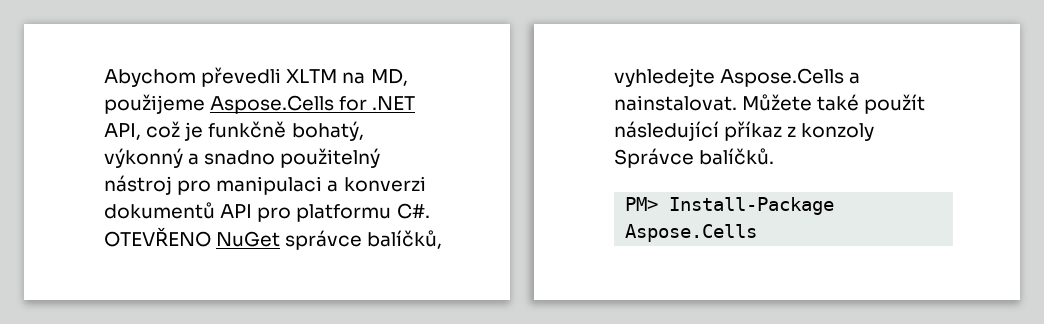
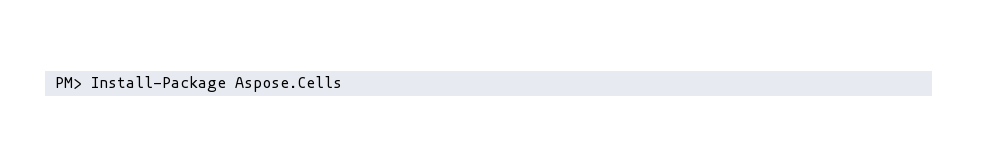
[104,67,408,87] [104,94,416,114] [104,121,364,141] [104,148,381,168] [104,175,426,195] [104,202,430,222] [104,227,443,250] [614,68,861,87] [614,94,926,114] [614,121,875,141] [614,148,775,168] Abychom převedli XLTM na MD, použijeme Aspose.Cells for .NET API, což je funkčně bohatý, výkonný a snadno použitelný nástroj pro manipulaci a konverzi dokumentů API pro platformu C#. OTEVŘENO NuGet správce balíčků, vyhledejte Aspose.Cells a nainstalovat. Můžete také použít následující příkaz z konzoly Správce balíčků. // -> (55, 83) none

